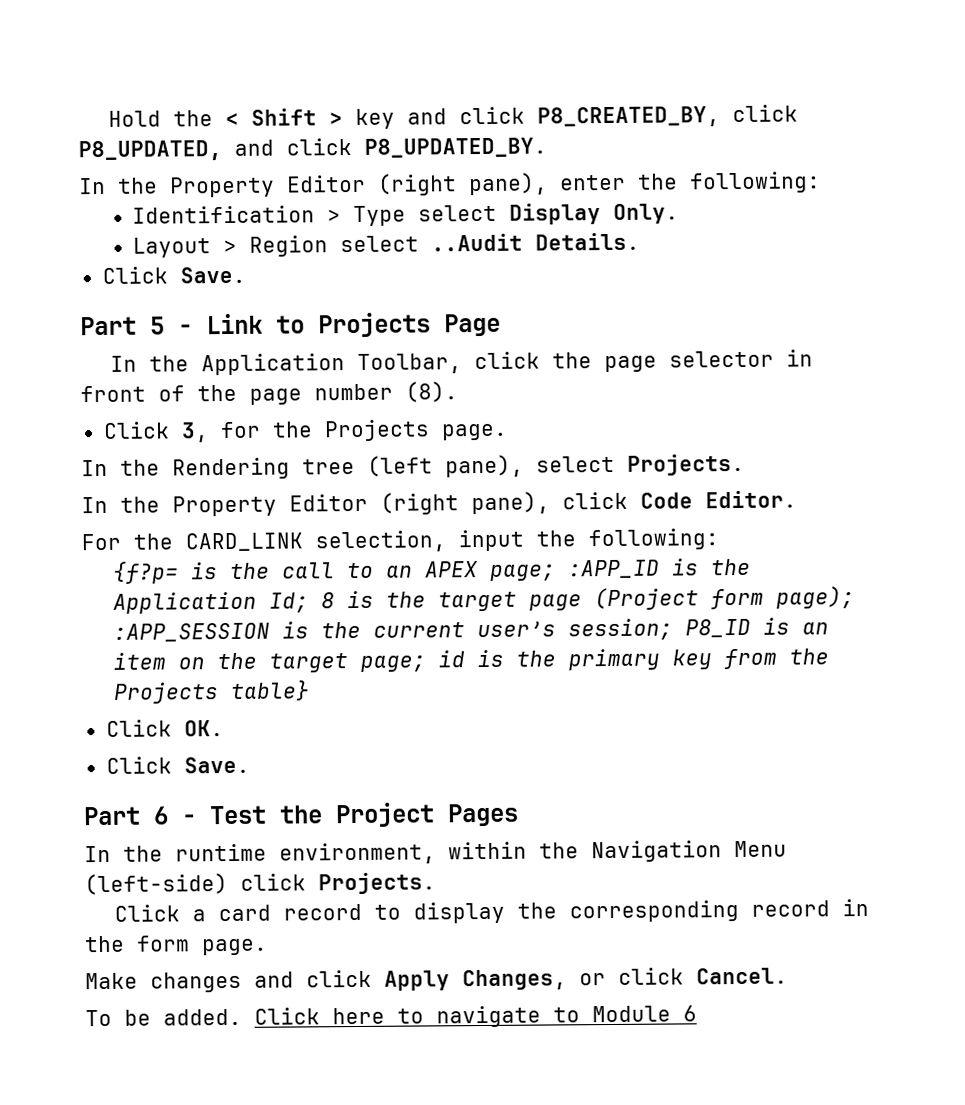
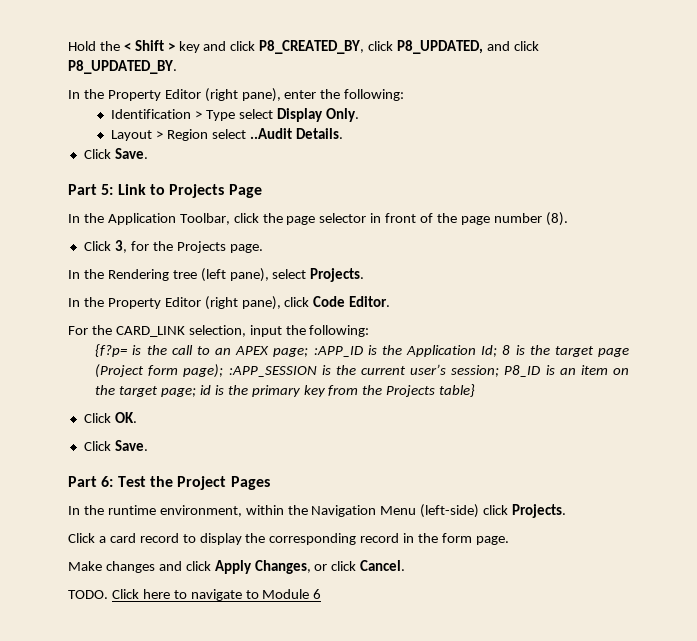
[150,316,193,335] 5 - -> [101,184,114,195] 5:
[153,806,197,825] 6 - -> [101,476,114,487] 6:
[85,1008,242,1027] To be added. -> [68,590,108,599] TODO.

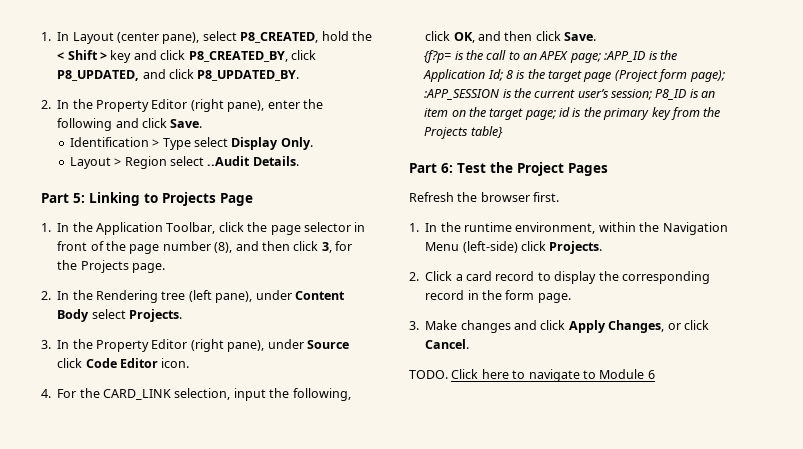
[68,41,96,51] Hold -> [41,31,349,44] 1. In Layout (center pane), select P8_CREATED, hold
(177, 67) none -> [41,100,51,109] 2.
[344,89,405,101] following: -> [57,118,203,131] following and click Save.
[83,148,148,159] // Click Save. -> (299, 161) none
[117,184,146,195] Link -> [89,192,140,206] Linking
(262, 191) none -> [41,223,51,232] 1.
[545,212,568,226] [83,241,111,251] (8). // Click -> [214,241,319,253] (8), and then click
(263, 248) none -> [41,291,51,300] 2.
(269, 275) none -> [255,290,345,300] [57,309,90,322] under Content Body
[68,296,391,310] In the Property Editor (right pane), click Code Editor. // -> [41,339,349,352] [57,358,190,368] [41,389,51,398] 3. In the Property Editor (right pane), under Source click Code Editor icon. // 4.
[309,325,370,337] following: -> [292,388,351,401] [425,31,597,43] following, click OK, and then click Save.
[83,412,137,423] [83,440,148,451] // Click OK. // Click Save. -> (503, 132) none
(270, 483) none -> [409,192,560,202] [409,223,419,232] Refresh the browser first. // 1.
(567, 511) none -> [409,272,419,281] 2.
(509, 540) none -> [409,321,419,330] 3.

